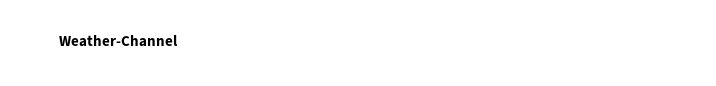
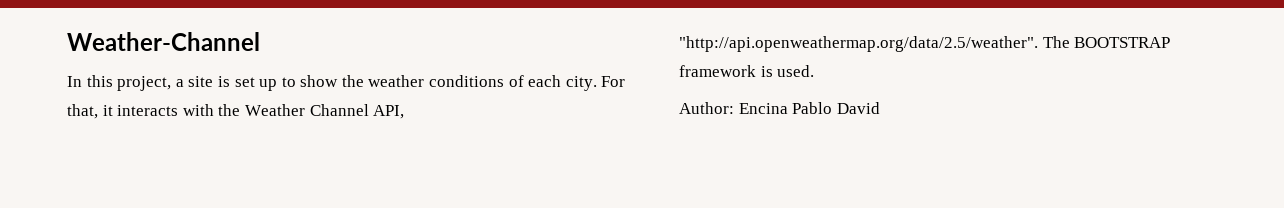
(178, 41) none -> [67,75,626,91] [67,104,405,119] [679,36,1171,52] [679,65,815,77] [679,102,880,114] // In this project, a site is set up to show the weather conditions of each city. For that, it interacts with the Weather Channel API, "http://api.openweathermap.org/data/2.5/weather". The BOOTSTRAP framework is used. // Author: Encina Pablo David

